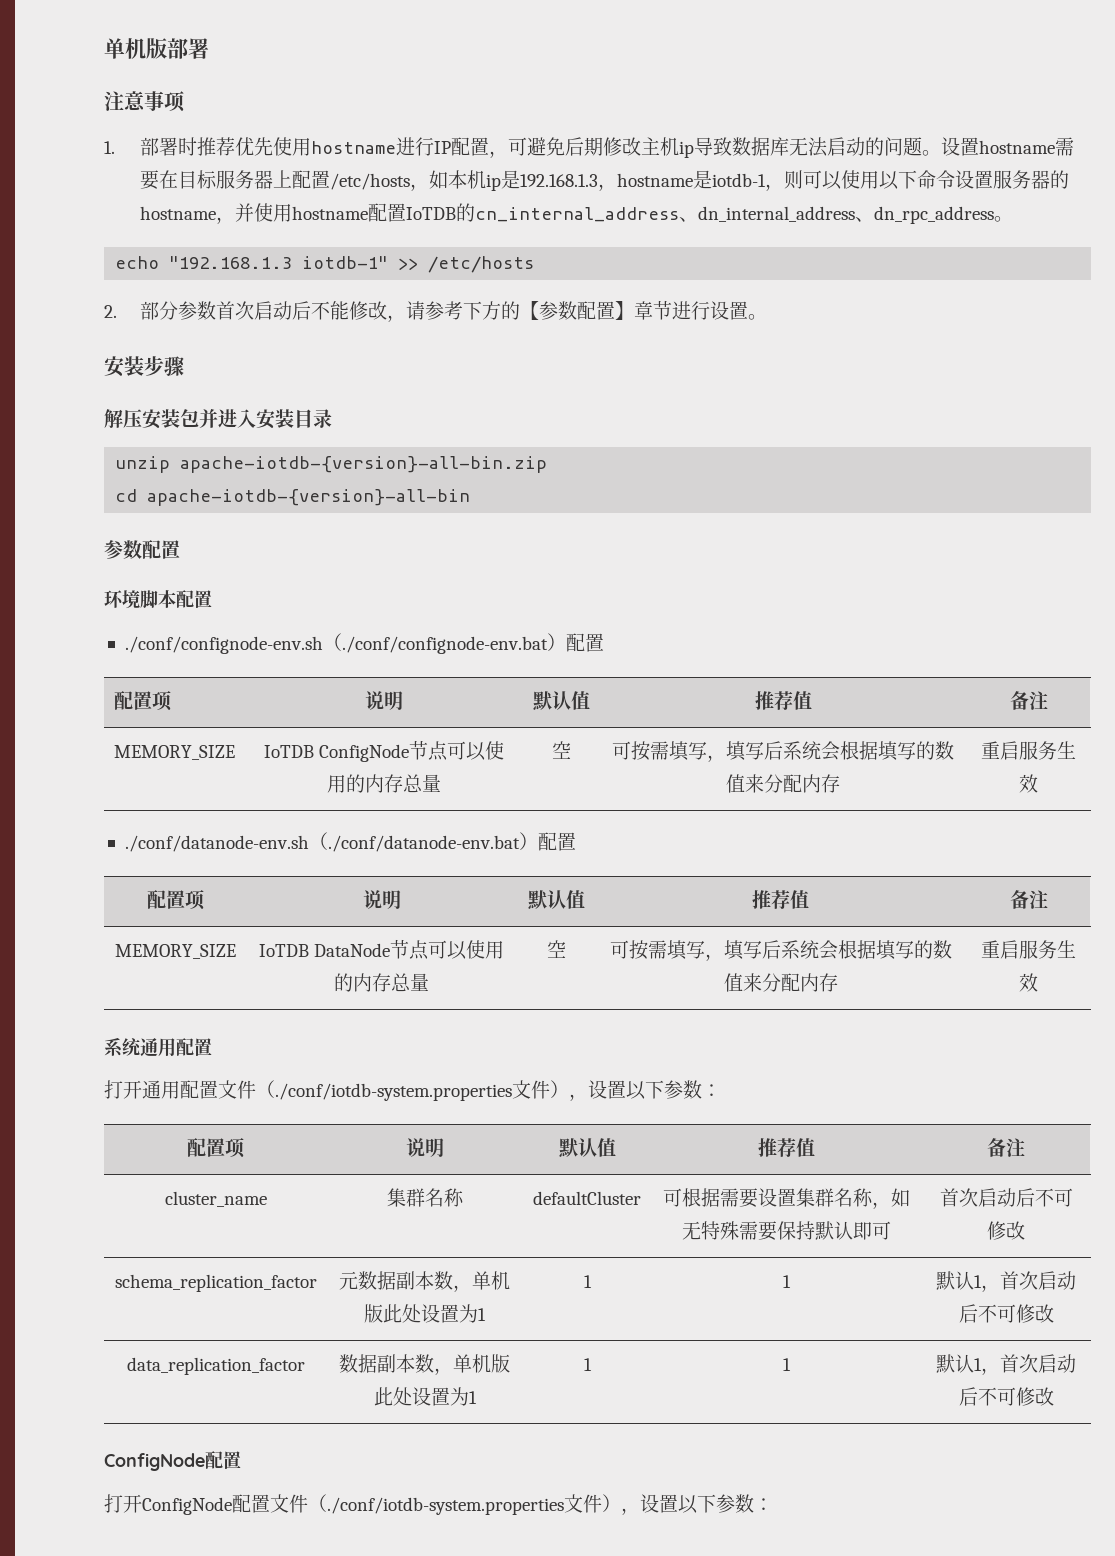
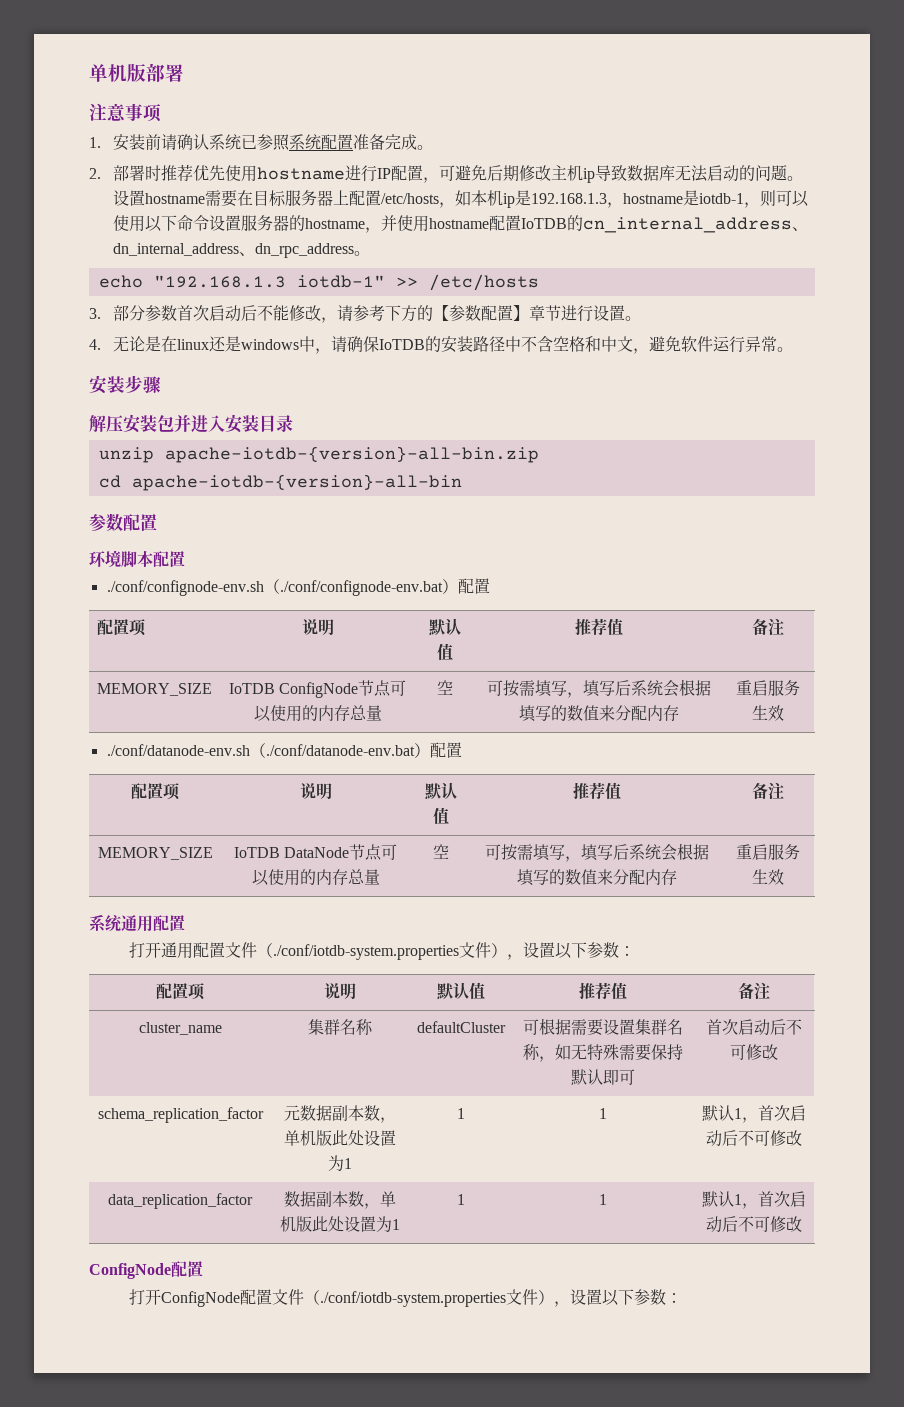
(115, 147) none -> [112,134,433,151] [89,168,101,179] 安装前请确认系统已参照系统配置准备完成。 // 2.
[104,305,117,318] 2. -> [89,308,101,319] 3.
(768, 317) none -> [89,336,793,354] // 4.无论是在linux还是windows中，请确保IoTDB的安装路径中不含空格和中文，避免软件运行异常。

